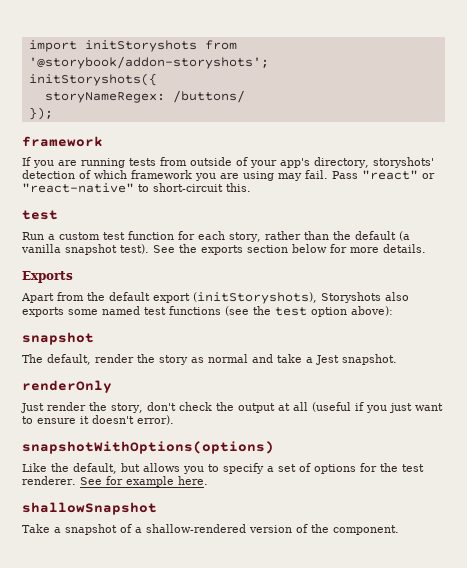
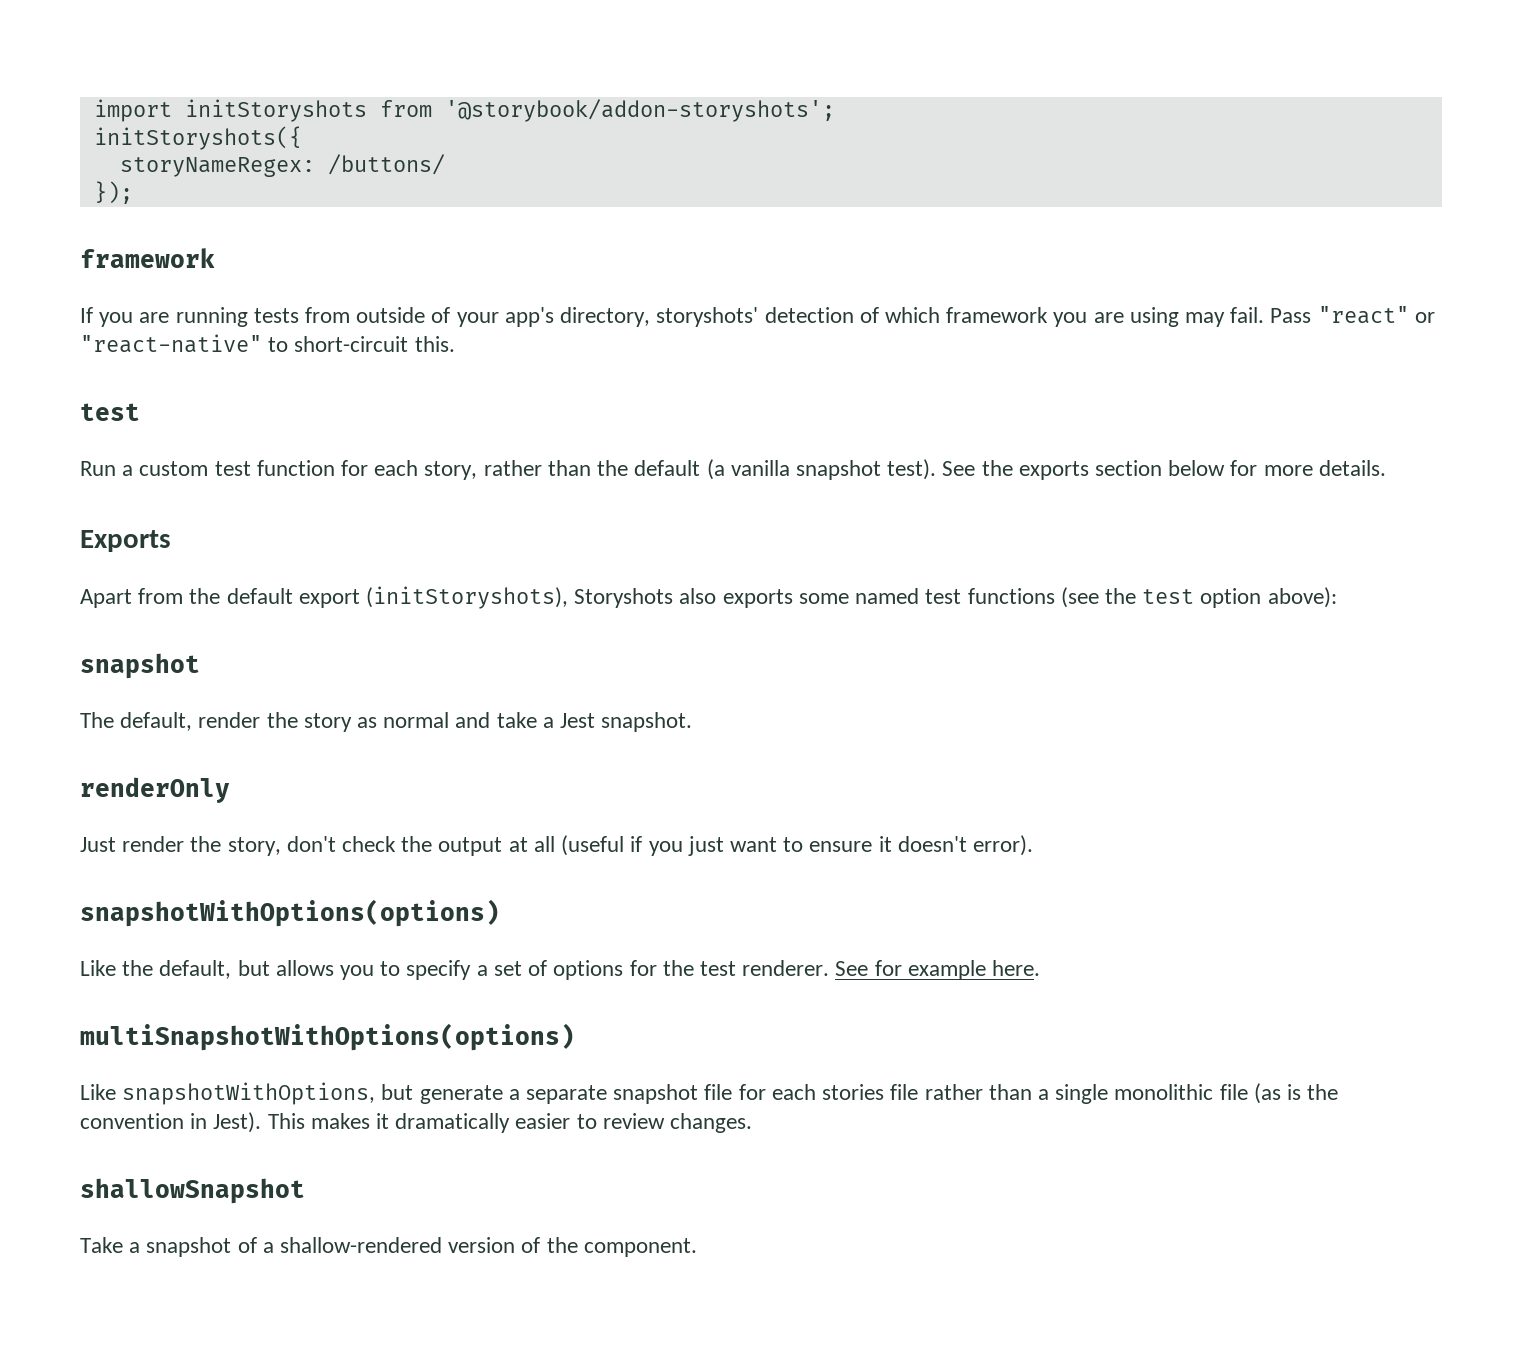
(208, 480) none -> [80,1023,575,1051] [80,1082,1339,1105] [80,1112,753,1133] // multiSnapshotWithOptions(options) // Like snapshotWithOptions, but generate a separate snapshot file for each stories file rather than a single monolithic file (as is the convention in Jest). This makes it dramatically easier to review changes.

